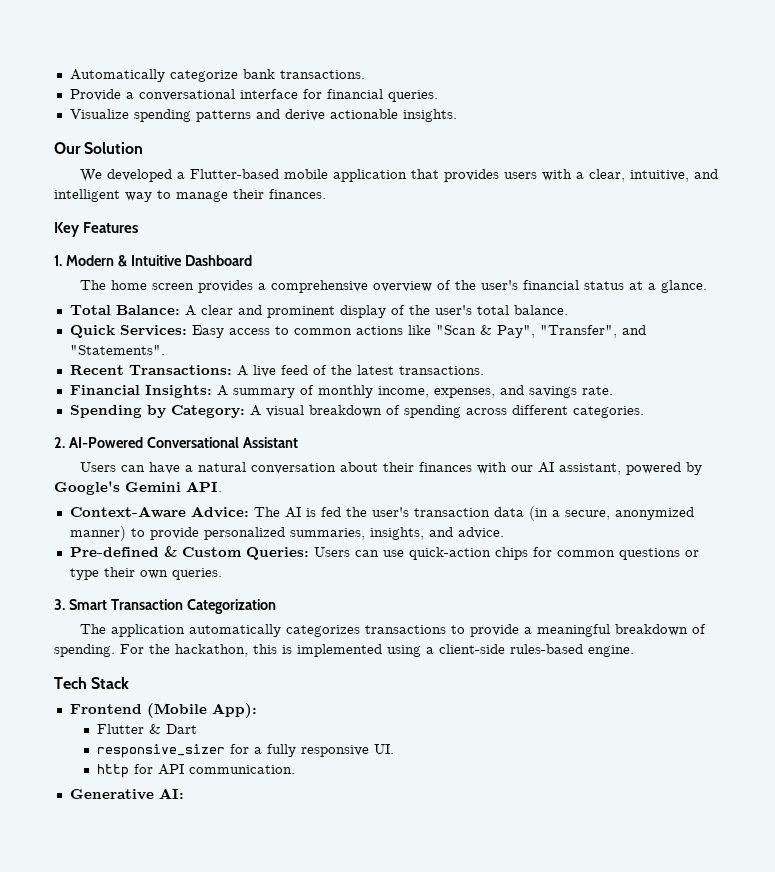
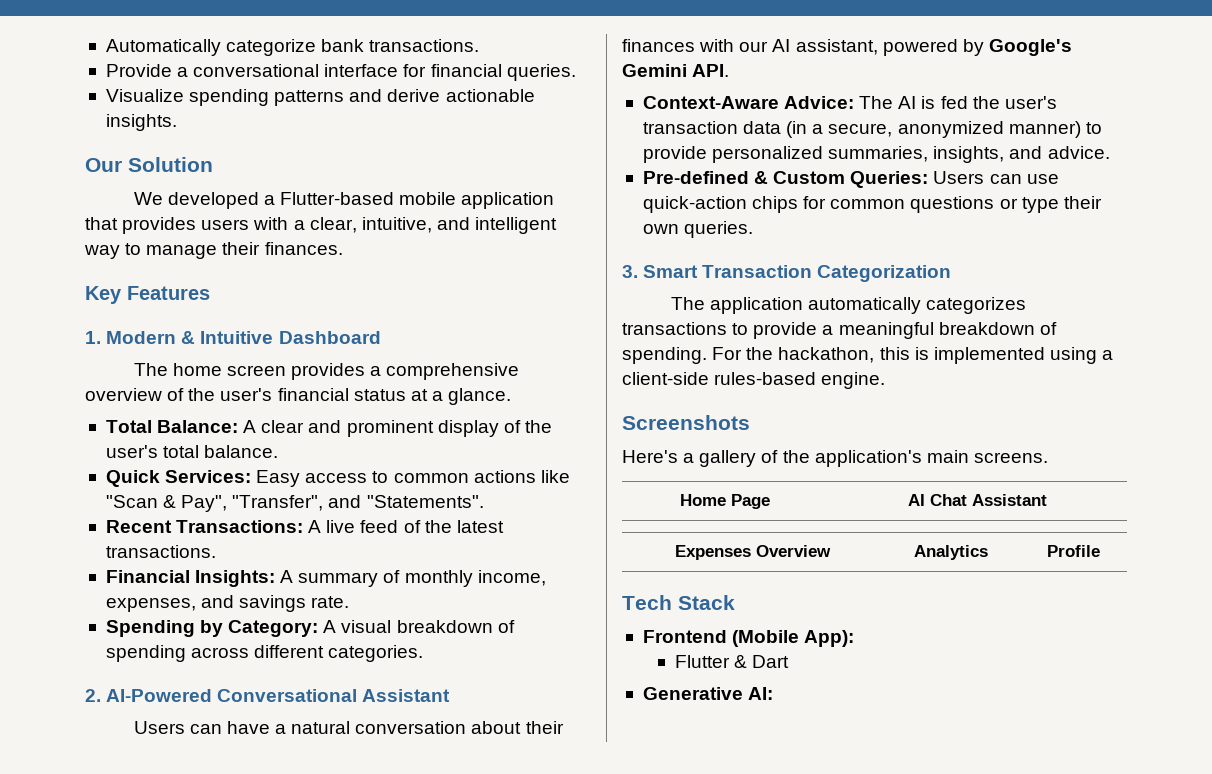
(634, 651) none -> [622,415,750,430] [622,450,1048,467] [680,494,770,509] [907,494,1047,506] [675,545,831,560] [914,545,988,560] [1046,545,1100,557] // Screenshots // Here's a gallery of the application's main screens. // Home Page | AI Chat Assistant // Expenses Overview | Analytics | Profile
[96,744,394,758] [96,764,295,778] // responsive_sizer for a fully responsive UI. // http for API communication. -> (790, 661) none

